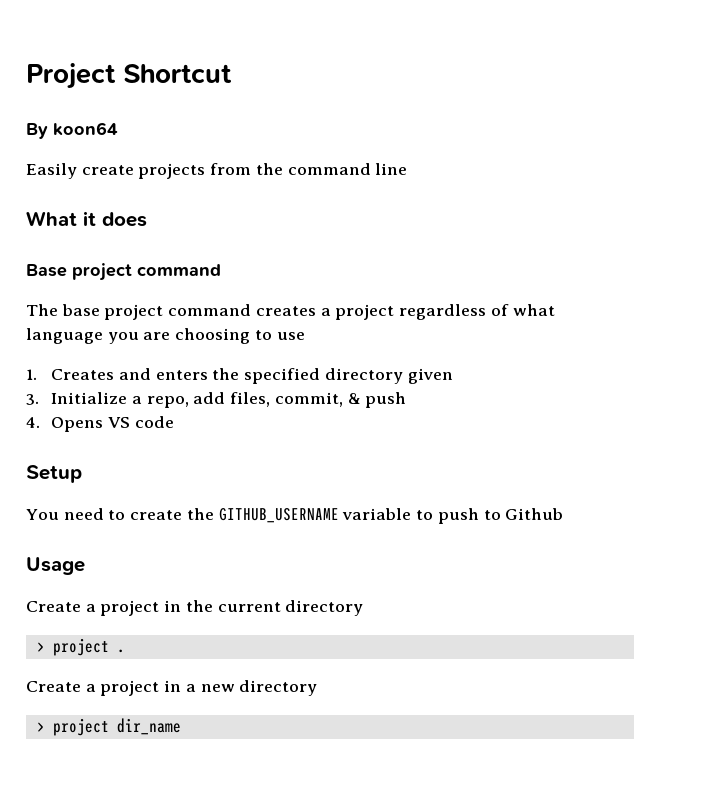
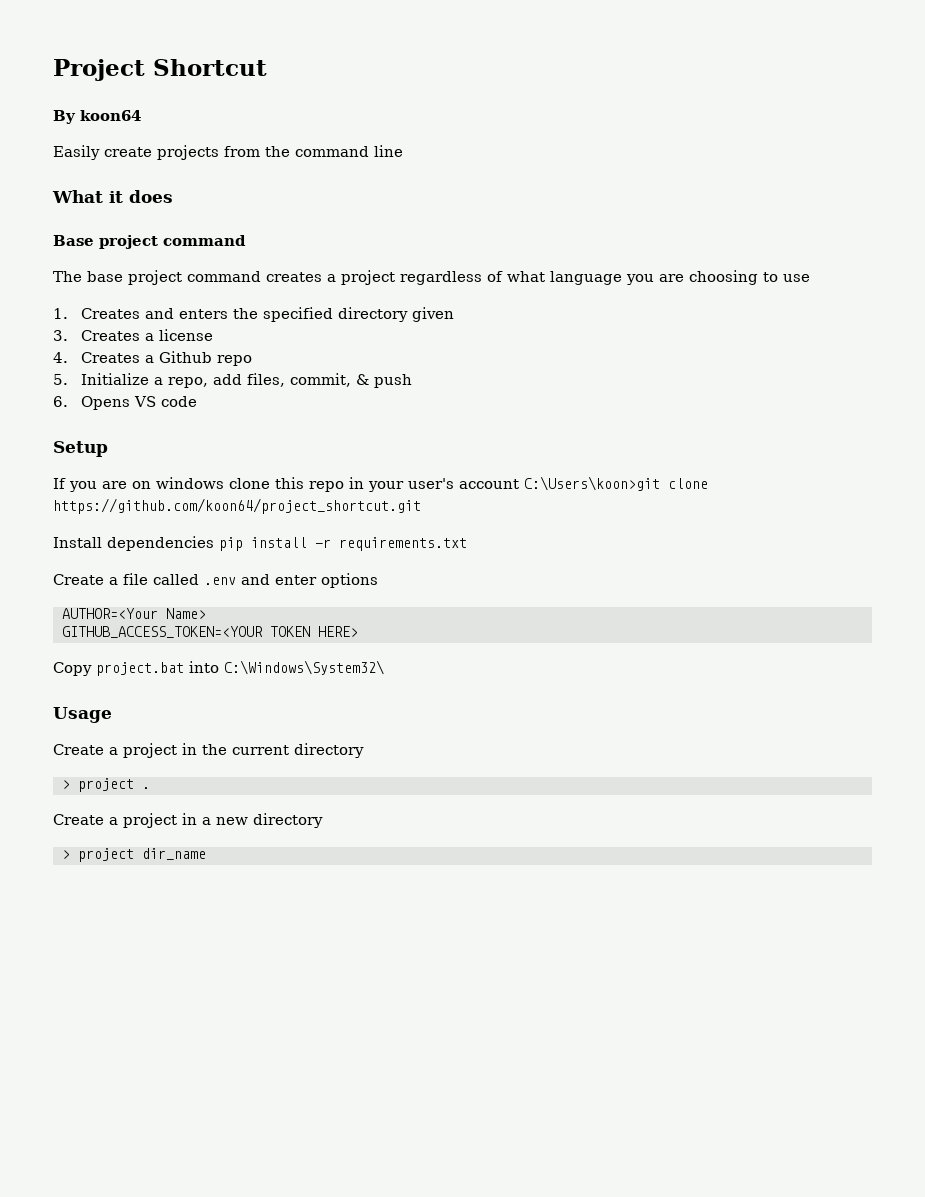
(39, 399) none -> [81,329,214,341] [53,351,253,366] [53,374,68,385] Creates a license // 4. Creates a Github repo // 5.
[26,417,40,428] 4. -> [53,396,68,407] 6.
[26,508,564,524] You need to create the GITHUB_USERNAME variable to push to Github -> [53,476,708,492] [53,498,421,514] [53,536,467,551] [53,573,378,588] [61,608,206,619] [61,626,358,638] [53,660,384,676] If you are on windows clone this repo in your user's account C:\Users\koon>git clone https://github.com/koon64/project_shortcut.git // Install dependencies pip install -r requirements.txt // Create a file called .env and enter options // AUTHOR=<Your Name> // GITHUB_ACCESS_TOKEN=<YOUR TOKEN HERE> // Copy project.bat into C:\Windows\System32\

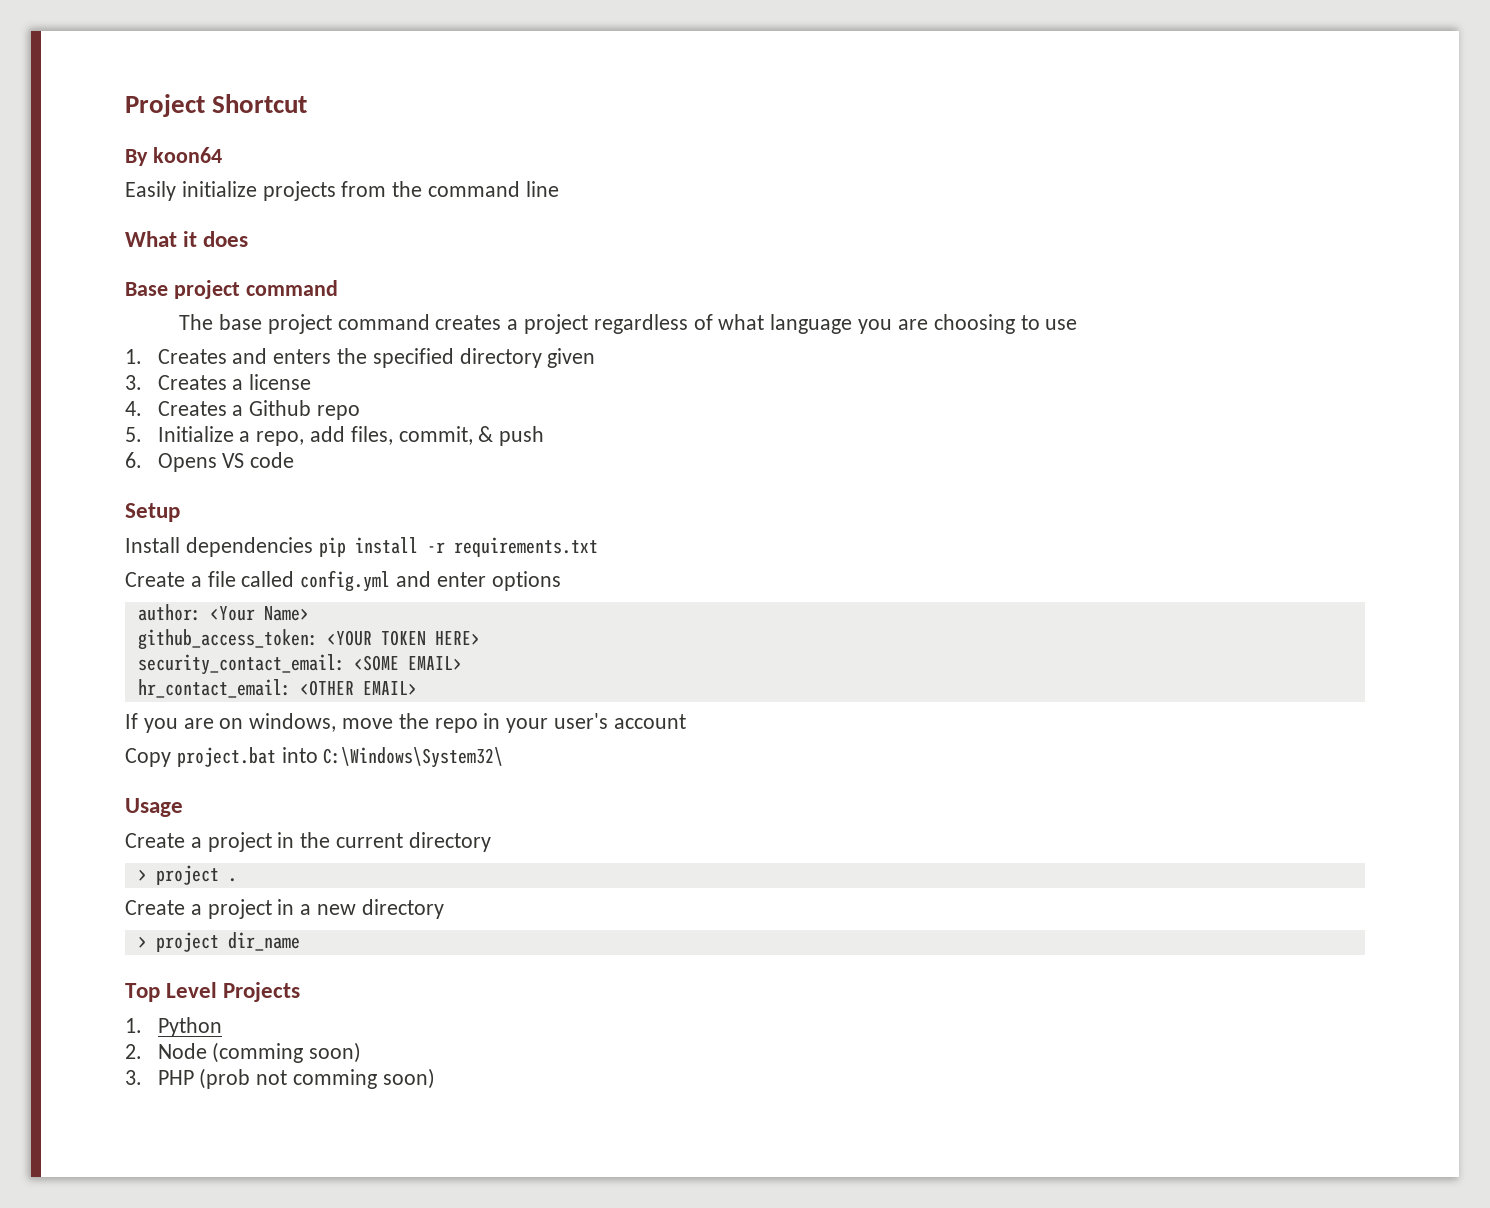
[104,147,152,157] create -> [181,181,257,197] initialize
[53,476,708,492] [53,498,421,514] // If you are on windows clone this repo in your user's account C:\Users\koon>git clone https://github.com/koon64/project_shortcut.git -> (180, 512) none
[204,577,236,585] .env -> [300,570,391,592] config.yml
[61,608,158,619] AUTHOR=<Your -> [137,604,255,621] author: <Your
[61,626,263,638] GITHUB_ACCESS_TOKEN=<YOUR -> [137,629,372,650] github_access_token: <YOUR
(358, 631) none -> [137,654,462,675] [137,679,417,698] [125,713,686,733] // security_contact_email: <SOME EMAIL> // hr_contact_email: <OTHER EMAIL> // If you are on windows, move the repo in your user's account
(206, 854) none -> [125,982,301,1002] [125,1017,222,1037] [125,1042,362,1063] [125,1068,435,1089] // Top Level Projects // 1. Python // 2. Node (comming soon) // 3. PHP (prob not comming soon)

